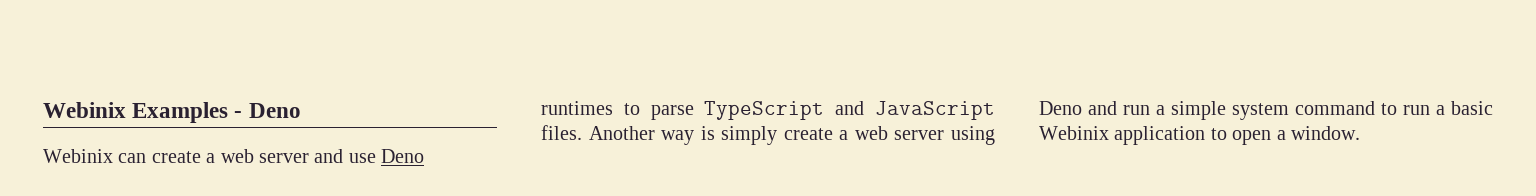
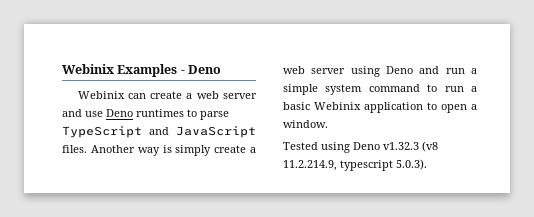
(1360, 133) none -> [283,141,438,153] [283,159,427,171] // Tested using Deno v1.32.3 (v8 11.2.214.9, typescript 5.0.3).

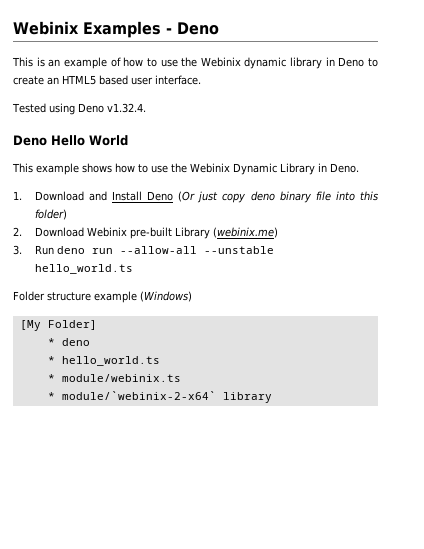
[77,91,257,99] [62,109,229,120] [62,126,256,138] [62,145,256,156] [283,66,477,77] [283,84,477,95] [283,102,477,113] [283,120,328,128] [283,141,438,153] [283,159,427,171] Webinix can create a web server and use Deno runtimes to parse TypeScript and JavaScript files. Another way is simply create a web server using Deno and run a simple system command to run a basic Webinix application to open a window. // Tested using Deno v1.32.3 (v8 11.2.214.9, typescript 5.0.3). -> [12,57,379,69] [13,75,201,85] [12,103,146,115] [13,135,128,146] [12,163,359,175] [13,191,378,203] [34,209,67,220] [13,227,278,239] [13,245,274,255] [34,264,133,274] [13,291,192,303] [19,320,97,331] [47,338,90,346] [47,356,160,366] [47,374,181,382] [47,391,272,403] This is an example of how to use the Webinix dynamic library in Deno to create an HTML5 based user interface. // Tested using Deno v1.32.4. // Deno Hello World // This example shows how to use the Webinix Dynamic Library in Deno. // 1. Download and Install Deno (Or just copy deno binary file into this folder) // 2. Download Webinix pre-built Library (webinix.me) // 3. Run deno run --allow-all --unstable hello_world.ts // Folder structure example (Windows) // [My Folder] // * deno // * hello_world.ts // * module/webinix.ts // * module/`webinix-2-x64` library

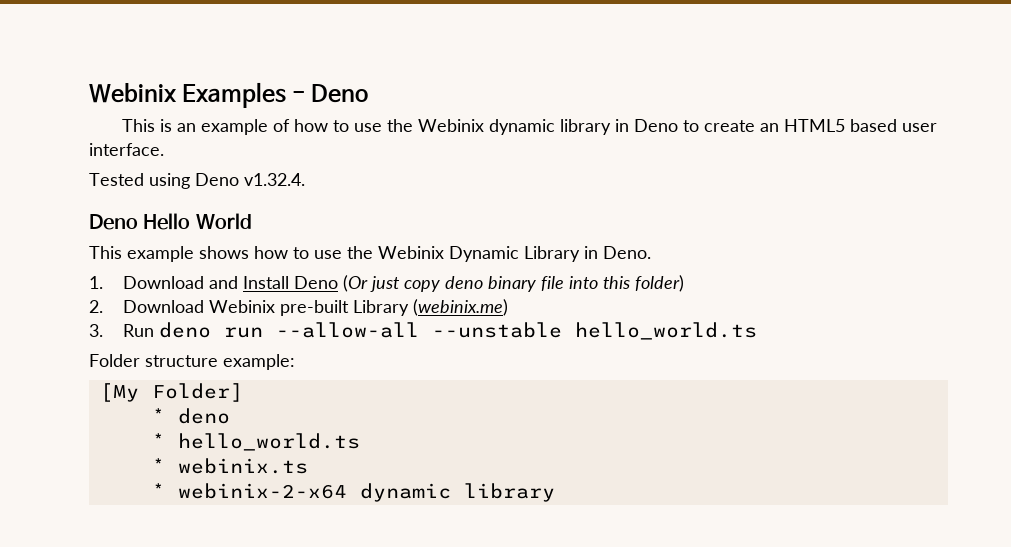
[94,291,192,303] example (Windows) -> [223,354,295,370] example:
[61,374,181,382] [47,391,216,400] module/webinix.ts // * module/`webinix-2-x64` -> [177,458,308,474] [151,483,451,502] webinix.ts // * webinix-2-x64 dynamic

